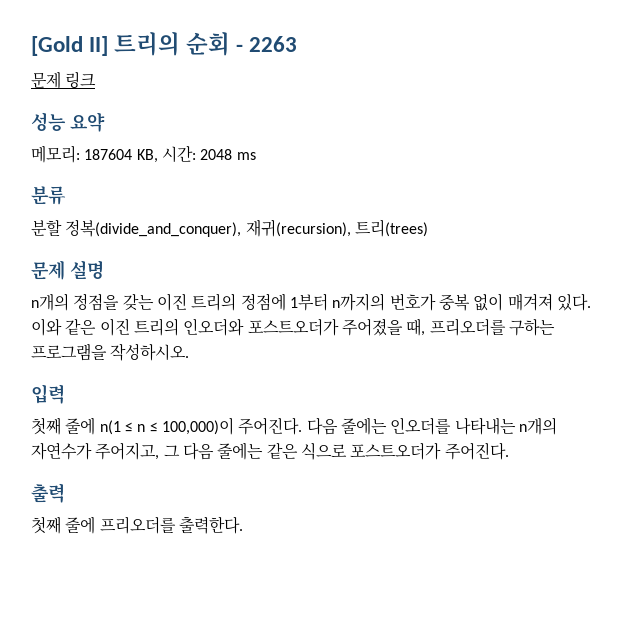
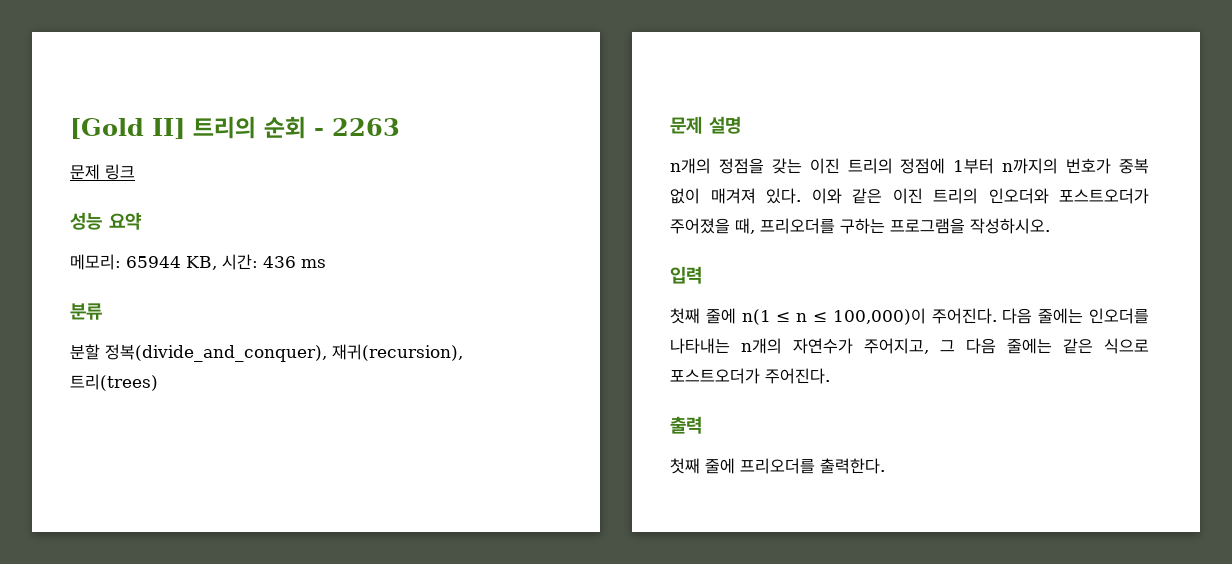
[84,149,133,160] 187604 -> [126,256,181,268] 65944
[200,149,233,160] 2048 -> [263,256,296,268] 436

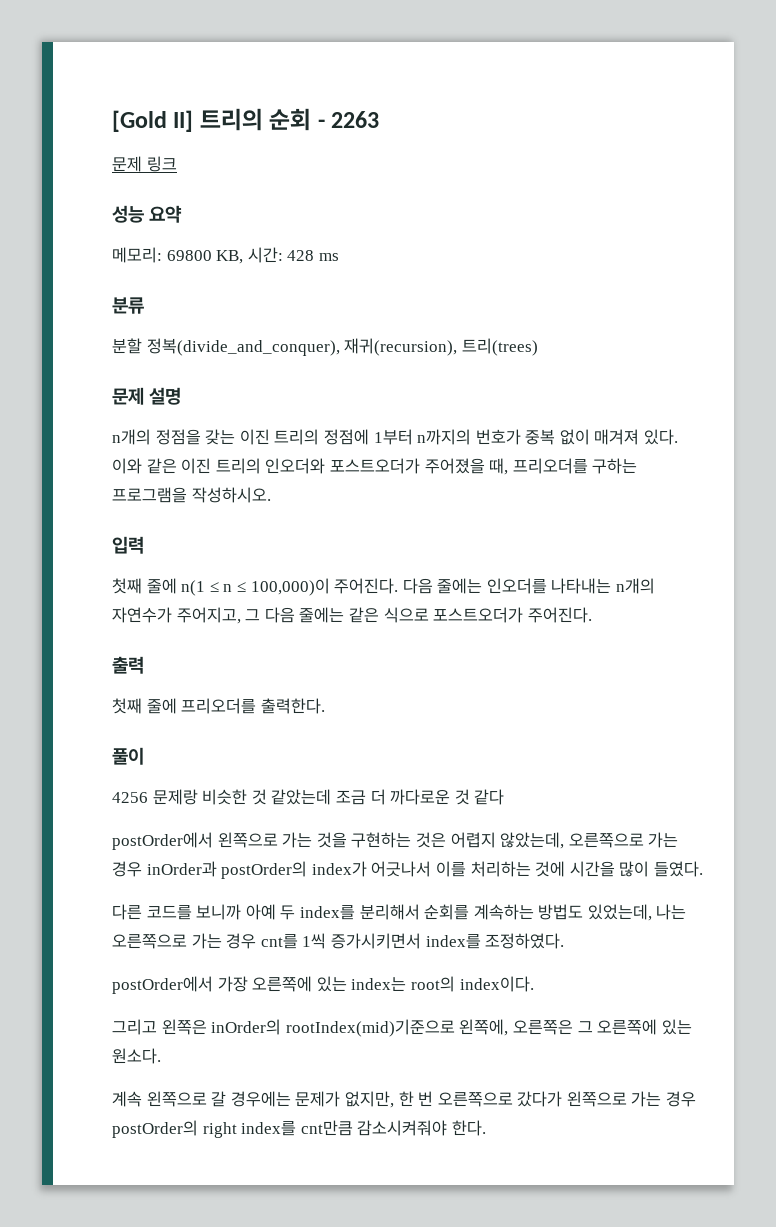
[126,256,181,268] 65944 -> [166,250,212,261] 69800
[263,256,296,268] 436 -> [287,250,315,261] 428
(885, 466) none -> [112,747,144,765] [112,789,505,805] [112,832,679,850] [112,861,703,879] [112,904,687,921] [112,933,565,949] [112,976,534,994] [112,1019,692,1037] [112,1048,161,1064] [112,1091,697,1108] [112,1120,486,1138] // 풀이 // 4256 문제랑 비슷한 것 같았는데 조금 더 까다로운 것 같다 // postOrder에서 왼쪽으로 가는 것을 구현하는 것은 어렵지 않았는데, 오른쪽으로 가는 경우 inOrder과 postOrder의 index가 어긋나서 이를 처리하는 것에 시간을 많이 들였다. // 다른 코드를 보니까 아예 두 index를 분리해서 순회를 계속하는 방법도 있었는데, 나는 오른쪽으로 가는 경우 cnt를 1씩 증가시키면서 index를 조정하였다. // postOrder에서 가장 오른쪽에 있는 index는 root의 index이다. // 그리고 왼쪽은 inOrder의 rootIndex(mid)기준으로 왼쪽에, 오른쪽은 그 오른쪽에 있는 원소다. // 계속 왼쪽으로 갈 경우에는 문제가 없지만, 한 번 오른쪽으로 갔다가 왼쪽으로 가는 경우 postOrder의 right index를 cnt만큼 감소시켜줘야 한다.

